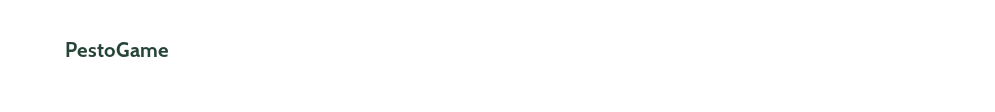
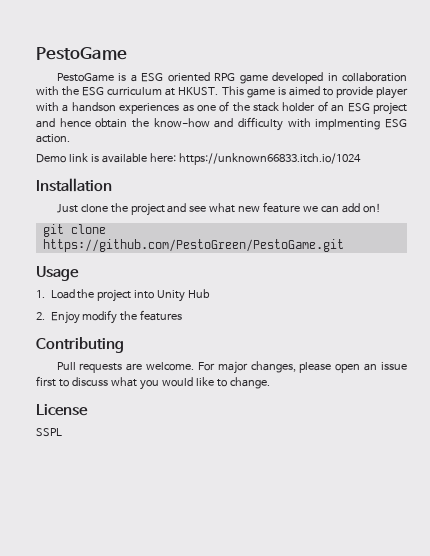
[65,42,169,57] PestoGame -> [36,47,127,60] [56,72,407,84] [36,86,408,99] [36,101,407,115] [36,117,407,131] [36,134,70,143] [36,153,361,165] [36,178,112,192] [56,202,382,216] [42,224,106,237] [42,239,344,252] [36,266,79,281] [36,289,211,302] [36,310,183,324] [36,337,124,353] [56,361,408,374] [36,376,270,390] [36,404,88,416] [36,428,62,437] PestoGame // PestoGame is a ESG oriented RPG game developed in collaboration with the ESG curriculum at HKUST. This game is aimed to provide player with a handson experiences as one of the stack holder of an ESG project and hence obtain the know-how and difficulty with implmenting ESG action. // Demo link is available here: https://unknown66833.itch.io/1024 // Installation // Just clone the project and see what new feature we can add on! // git clone https://github.com/PestoGreen/PestoGame.git // Usage // 1. Load the project into Unity Hub // 2. Enjoy modify the features // Contributing // Pull requests are welcome. For major changes, please open an issue first to discuss what you would like to change. // License // SSPL

